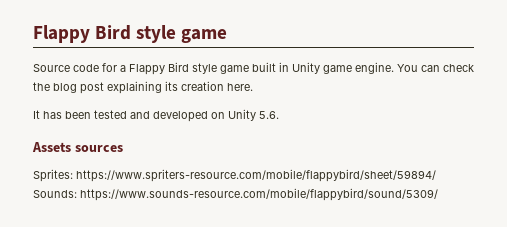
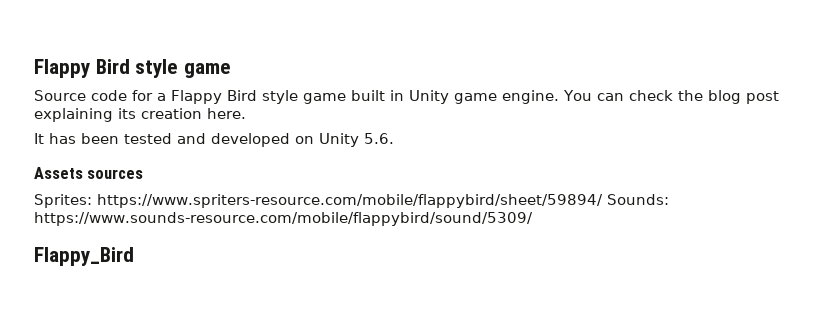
(438, 194) none -> [34,247,134,266] // Flappy_Bird

